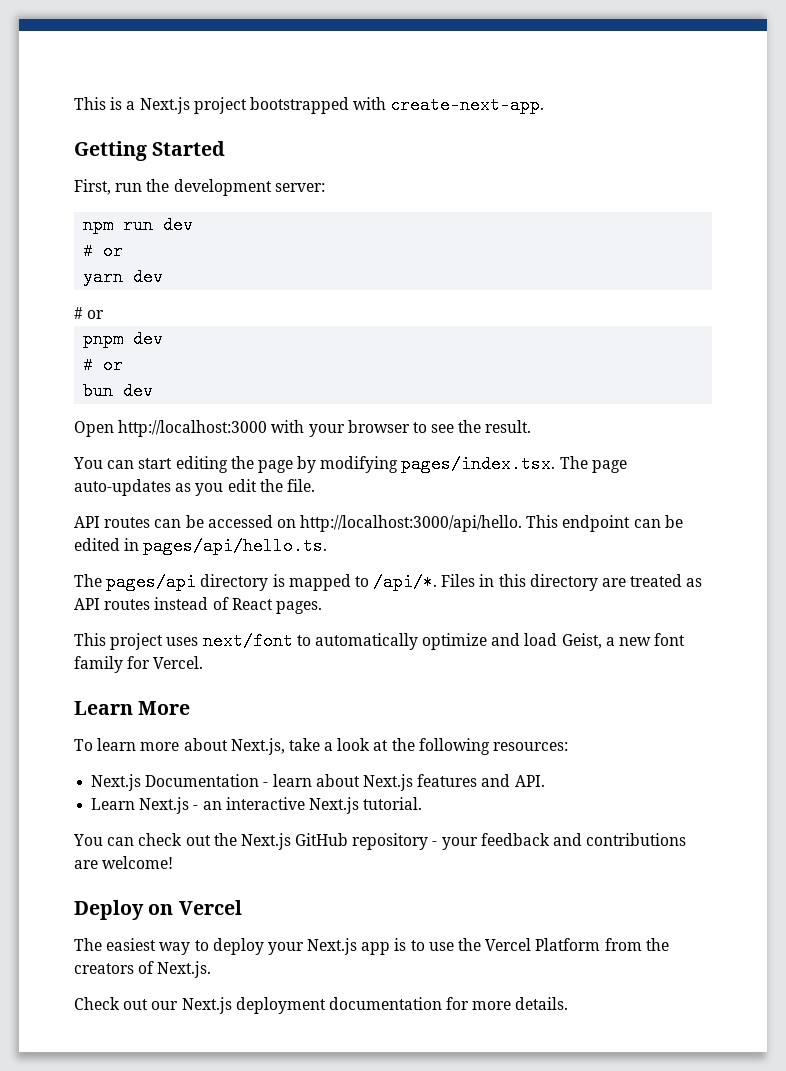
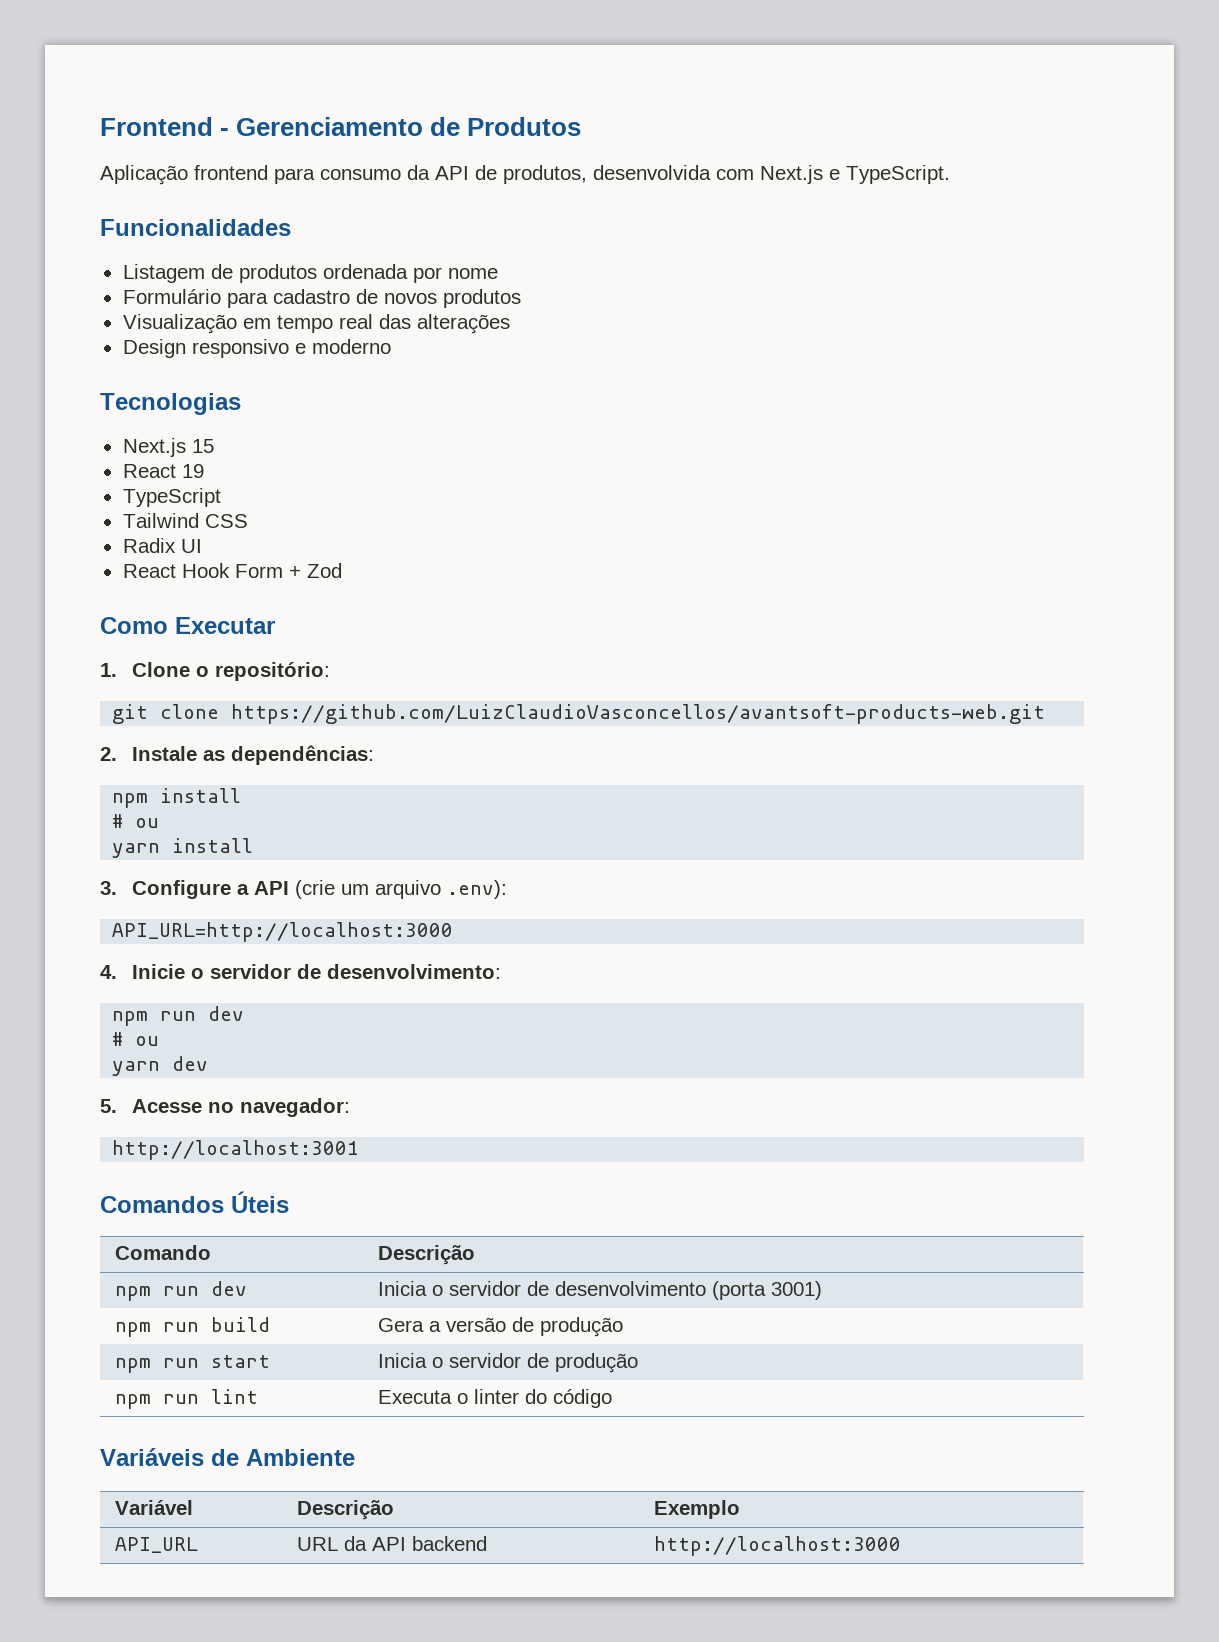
[74,96,545,114] [74,141,226,161] [74,179,325,196] This is a Next.js project bootstrapped with create-next-app. // Getting Started // First, run the development server: -> [100,117,582,136] [100,165,950,185] [100,219,291,236] [122,264,498,283] [122,289,521,308] [122,314,510,334] [122,339,391,358] [100,393,241,415] [122,438,214,457] [122,464,204,478] [122,488,221,507] [122,513,248,528] [122,538,202,553] [122,563,342,578] [100,617,275,634] [100,662,330,681] [112,704,1046,724] [100,745,374,765] [112,788,242,808] [112,814,160,828] [112,838,254,858] [100,880,507,899] [112,922,454,942] [100,964,501,979] Frontend - Gerenciamento de Produtos // Aplicação frontend para consumo da API de produtos, desenvolvida com Next.js e TypeScript. // Funcionalidades // Listagem de produtos ordenada por nome // Formulário para cadastro de novos produtos // Visualização em tempo real das alterações // Design responsivo e moderno // Tecnologias // Next.js 15 // React 19 // TypeScript // Tailwind CSS // Radix UI // React Hook Form + Zod // Como Executar // 1. Clone o repositório: // git clone https://github.com/LuizClaudioVasconcellos/avantsoft-products-web.git // 2. Instale as dependências: // npm install // # ou // yarn install // 3. Configure a API (crie um arquivo .env): // API_URL=http://localhost:3000 // 4. Inicie o servidor de desenvolvimento:
[103,242,124,260] or -> [135,1036,160,1046] ou
[74,307,105,319] [83,330,164,348] [83,356,124,374] [83,382,154,400] [74,420,532,437] [73,455,627,473] [74,479,315,496] [74,515,683,532] [74,537,328,555] [74,573,703,591] [74,597,322,614] [74,632,686,650] [74,656,204,673] [74,701,191,715] [74,738,569,755] [91,774,545,791] [91,797,423,814] [73,833,687,850] [74,856,174,869] [74,900,242,920] [74,938,669,955] [74,961,212,978] [74,997,569,1014] # or // pnpm dev // # or // bun dev // Open http://localhost:3000 with your browser to see the result. // You can start editing the page by modifying pages/index.tsx. The page auto-updates as you edit the file. // API routes can be accessed on http://localhost:3000/api/hello. This endpoint can be edited in pages/api/hello.ts. // The pages/api directory is mapped to /api/*. Files in this directory are treated as API routes instead of React pages. // This project uses next/font to automatically optimize and load Geist, a new font family for Vercel. // Learn More // To learn more about Next.js, take a look at the following resources: // Next.js Documentation - learn about Next.js features and API. // Learn Next.js - an interactive Next.js tutorial. // You can check out the Next.js GitHub repository - your feedback and contributions are welcome! // Deploy on Vercel // The easiest way to deploy your Next.js app is to use the Vercel Platform from the creators of Next.js. // Check out our Next.js deployment documentation for more details. -> [100,1098,350,1117] [112,1140,360,1160] [100,1191,289,1213] [115,1245,212,1260] [378,1245,476,1265] [115,1281,248,1301] [378,1281,823,1300] [115,1317,271,1337] [378,1317,624,1337] [115,1355,271,1373] [378,1353,639,1373] [115,1389,259,1409] [378,1389,613,1408] [100,1448,355,1466] [115,1500,194,1515] [297,1500,395,1520] [654,1500,741,1519] [115,1537,199,1553] [297,1536,488,1551] [654,1536,902,1556] 5. Acesse no navegador: // http://localhost:3001 // Comandos Úteis // Comando | Descrição // npm run dev | Inicia o servidor de desenvolvimento (porta 3001) // npm run build | Gera a versão de produção // npm run start | Inicia o servidor de produção // npm run lint | Executa o linter do código // Variáveis de Ambiente // Variável | Descrição | Exemplo // API_URL | URL da API backend | http://localhost:3000

